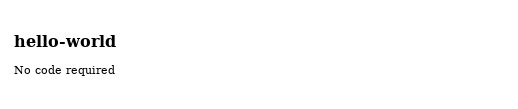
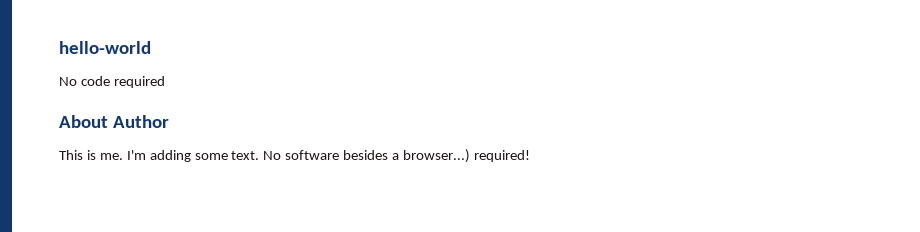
(115, 70) none -> [59,115,169,128] [59,149,530,163] // About Author // This is me. I'm adding some text. No software besides a browser...) required!

